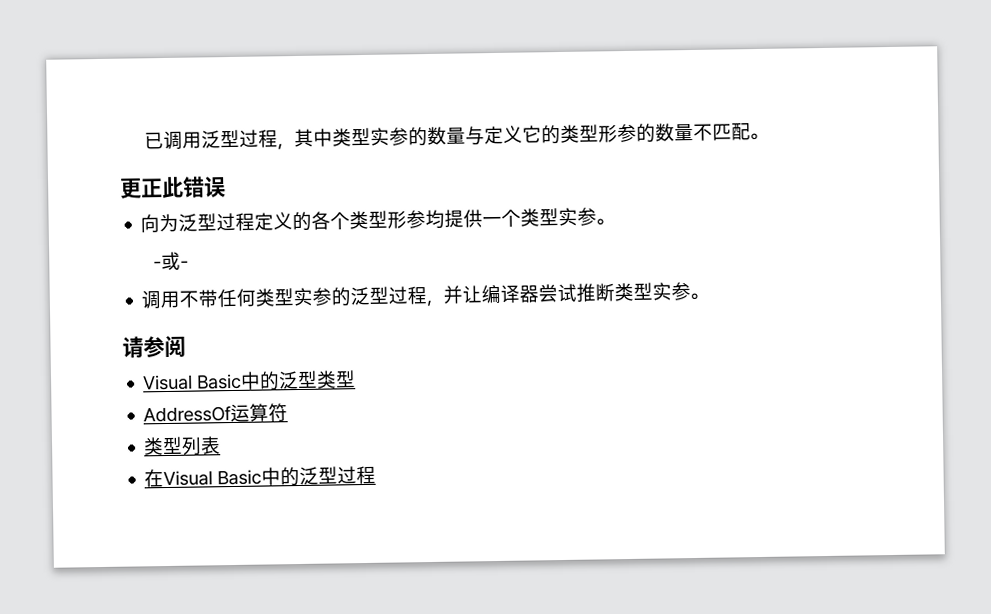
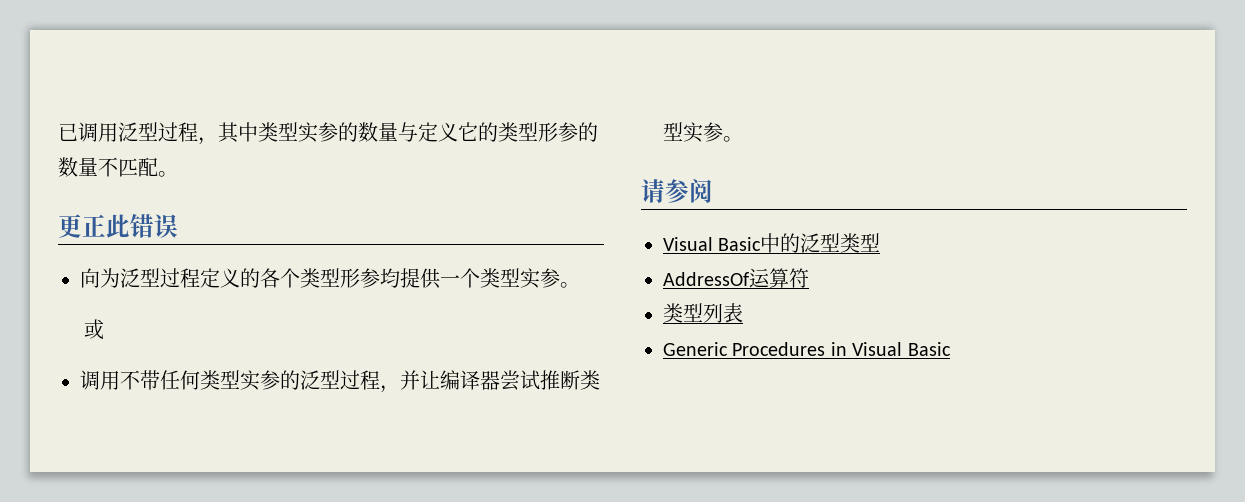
[153,261,163,269] - -> (580, 285) none
[180,260,190,268] - -> (104, 329) none
[144,465,377,488] 在Visual Basic中的泛型过程 -> [663,342,951,356] Generic Procedures in Visual Basic

